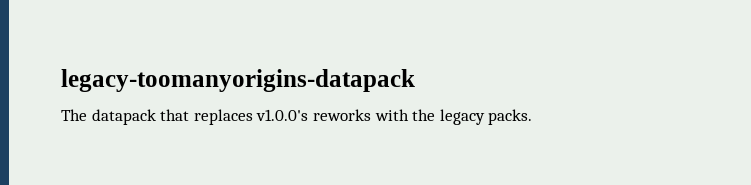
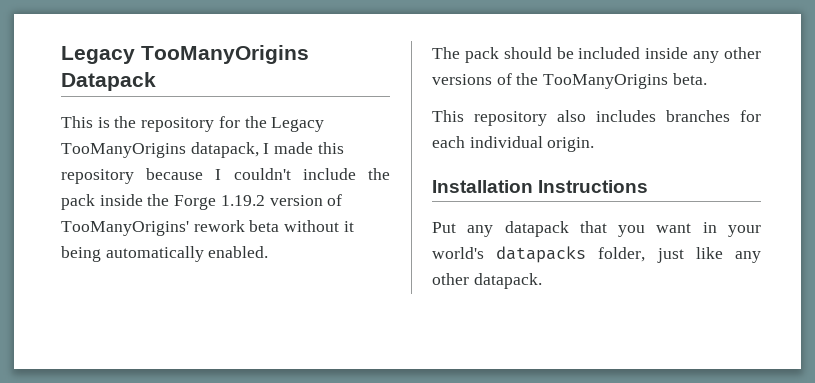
[61,69,415,92] [61,109,533,125] legacy-toomanyorigins-datapack // The datapack that replaces v1.0.0's reworks with the legacy packs. -> [61,45,309,64] [61,72,156,91] [61,116,325,132] [61,142,344,158] [61,168,390,184] [61,194,343,210] [61,220,354,236] [61,246,269,262] [432,47,761,63] [432,73,707,89] [432,110,761,126] [432,136,595,152] [432,180,649,193] [432,221,761,237] [432,246,761,263] [432,273,542,289] Legacy TooManyOrigins Datapack // This is the repository for the Legacy TooManyOrigins datapack, I made this repository because I couldn't include the pack inside the Forge 1.19.2 version of TooManyOrigins' rework beta without it being automatically enabled. // The pack should be included inside any other versions of the TooManyOrigins beta. // This repository also includes branches for each individual origin. // Installation Instructions // Put any datapack that you want in your world's datapacks folder, just like any other datapack.

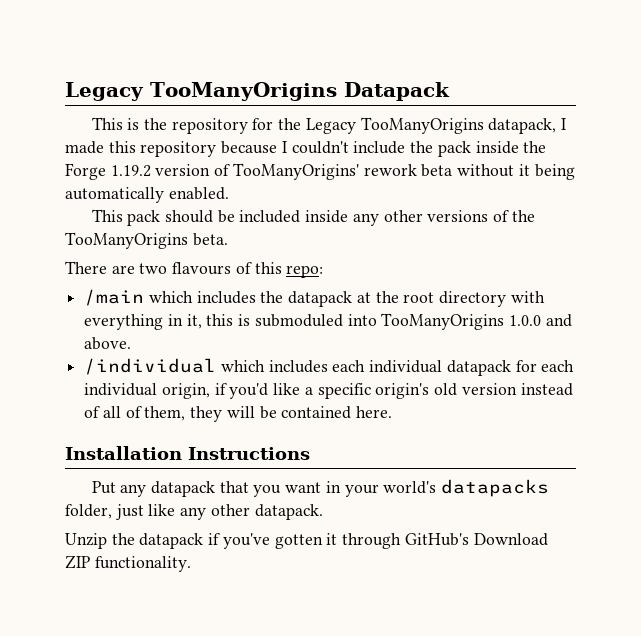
[432,47,460,59] The -> [91,209,123,222] This
[432,110,761,126] [432,136,595,152] This repository also includes branches for each individual origin. -> [65,261,324,278] [84,289,545,307] [84,313,572,330] [84,337,132,350] [84,358,575,376] [84,383,573,399] [84,406,393,422] There are two flavours of this repo: // /main which includes the datapack at the root directory with everything in it, this is submoduled into TooManyOrigins 1.0.0 and above. // /individual which includes each individual datapack for each individual origin, if you'd like a specific origin's old version instead of all of them, they will be contained here.
(542, 281) none -> [65,533,548,549] [65,555,191,572] // Unzip the datapack if you've gotten it through GitHub's Download ZIP functionality.

